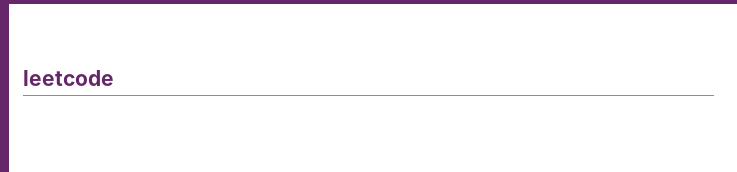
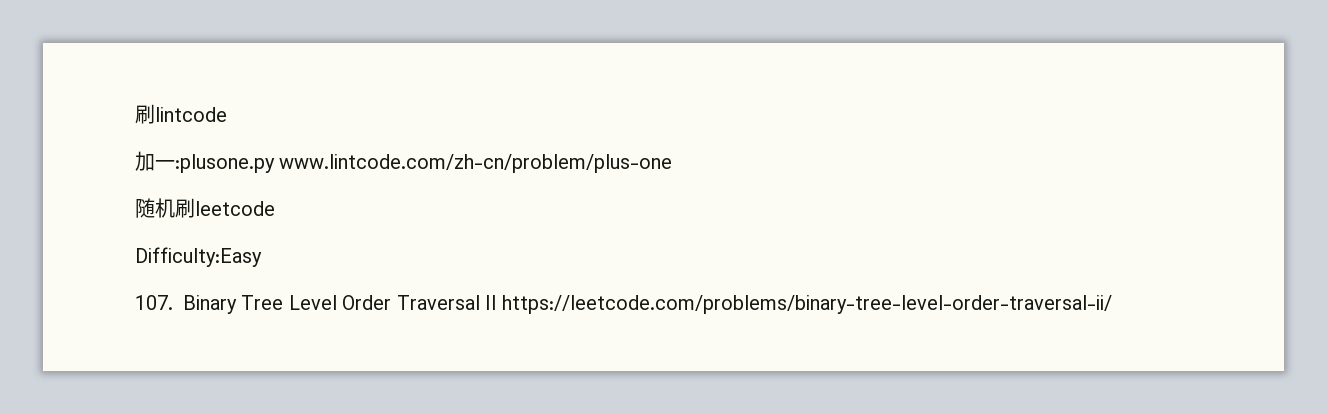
[23,70,114,86] leetcode -> [135,104,227,124] [135,151,673,173] [135,198,275,218] [135,247,262,267] [135,295,1113,314] 刷lintcode // 加一:plusone.py www.lintcode.com/zh-cn/problem/plus-one // 随机刷leetcode // Difficulty:Easy // 107. Binary Tree Level Order Traversal II https://leetcode.com/problems/binary-tree-level-order-traversal-ii/

